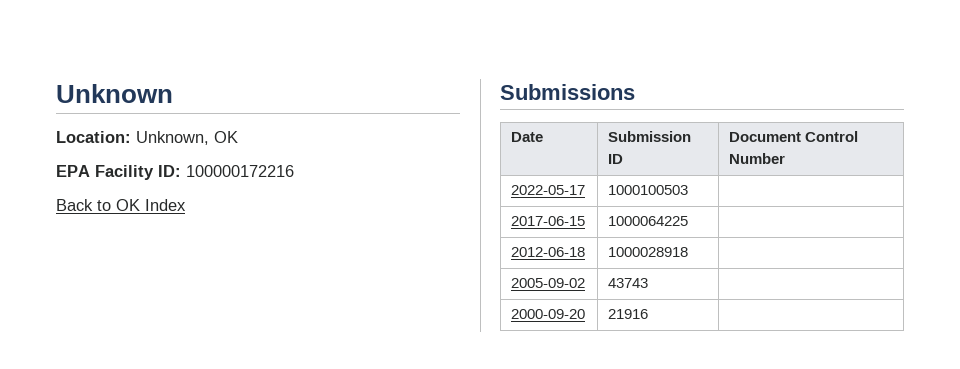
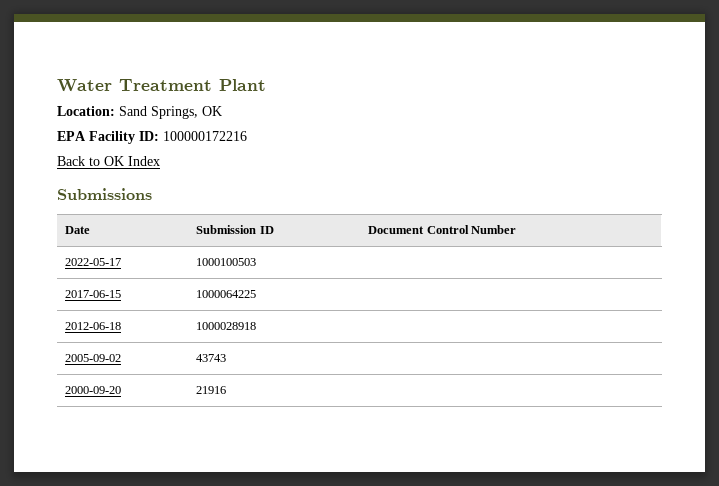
[56,84,173,103] Unknown -> [57,79,266,92] Water Treatment Plant
[136,131,209,145] Unknown, -> [119,106,198,119] Sand Springs,

